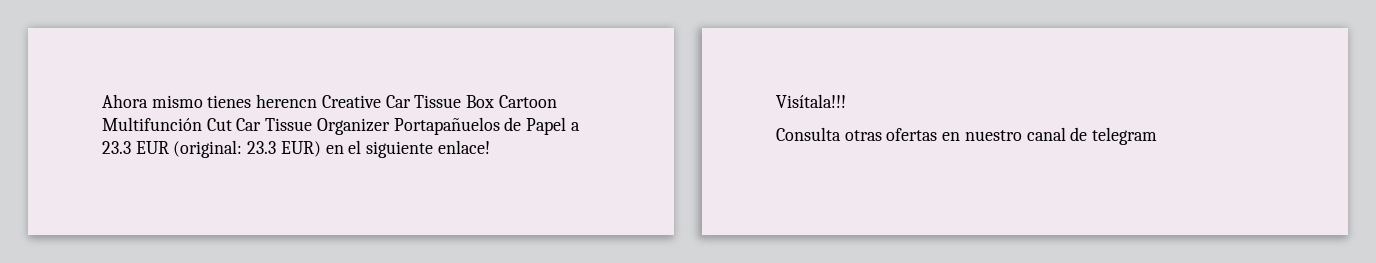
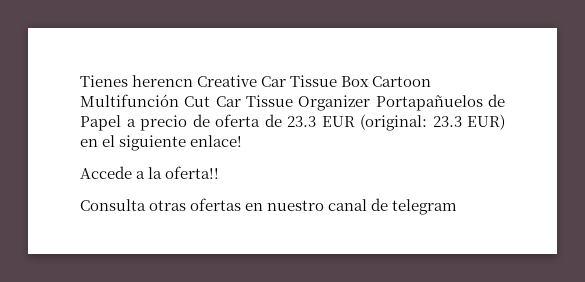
[102,94,252,108] Ahora mismo tienes -> [80,75,128,87] Tienes
(580, 126) none -> [140,114,282,131] precio de oferta de
[776,94,846,108] Visítala!!! -> [80,166,220,179] Accede a la oferta!!

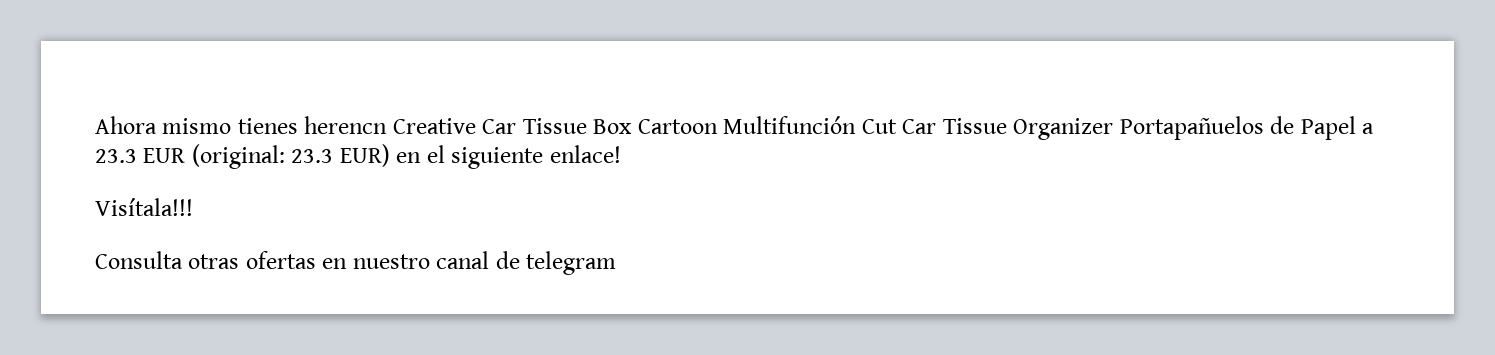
[80,75,128,87] Tienes -> [95,116,298,134] Ahora mismo tienes
[140,114,282,131] precio de oferta de -> (1375, 128) none
[80,166,220,179] Accede a la oferta!! -> [95,198,193,216] Visítala!!!

